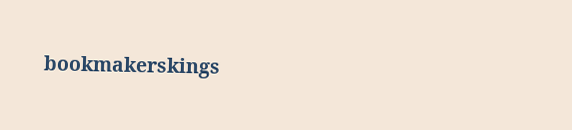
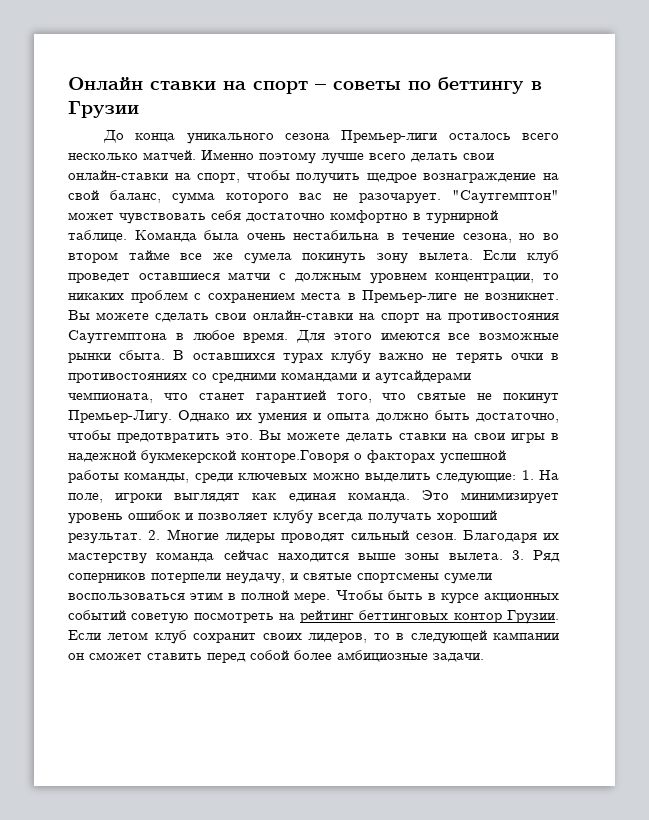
[43,55,221,79] bookmakerskings -> [68,77,542,94] [68,101,139,118] [102,130,560,144] [68,150,494,164] [68,170,559,184] [68,190,559,204] [68,210,498,224] [68,230,559,243] [68,250,559,264] [68,272,559,284] [68,290,559,303] [68,310,559,323] [68,330,559,344] [68,350,559,364] [68,370,471,384] [68,390,559,404] [68,410,559,424] [68,430,559,443] [68,450,506,464] [68,470,559,484] [68,490,559,504] [68,510,497,524] [68,529,559,544] [68,550,560,564] [68,572,492,584] [68,590,559,604] [68,610,559,624] [68,630,559,644] [68,650,484,663] Онлайн ставки на спорт – советы по беттингу в Грузии // До конца уникального сезона Премьер-лиги осталось всего несколько матчей. Именно поэтому лучше всего делать свои онлайн-ставки на спорт, чтобы получить щедрое вознаграждение на свой баланс, сумма которого вас не разочарует. "Саутгемптон" может чувствовать себя достаточно комфортно в турнирной таблице. Команда была очень нестабильна в течение сезона, но во втором тайме все же сумела покинуть зону вылета. Если клуб проведет оставшиеся матчи с должным уровнем концентрации, то никаких проблем с сохранением места в Премьер-лиге не возникнет. Вы можете сделать свои онлайн-ставки на спорт на противостояния Саутгемптона в любое время. Для этого имеются все возможные рынки сбыта. В оставшихся турах клубу важно не терять очки в противостояниях со средними командами и аутсайдерами чемпионата, что станет гарантией того, что святые не покинут Премьер-Лигу. Однако их умения и опыта должно быть достаточно, чтобы предотвратить это. Вы можете делать ставки на свои игры в надежной букмекерской конторе.Говоря о факторах успешной работы команды, среди ключевых можно выделить следующие: 1. На поле, игроки выглядят как единая команда. Это минимизирует уровень ошибок и позволяет клубу всегда получать хороший результат. 2. Многие лидеры проводят сильный сезон. Благодаря их мастерству команда сейчас находится выше зоны вылета. 3. Ряд соперников потерпели неудачу, и святые спортсмены сумели воспользоваться этим в полной мере. Чтобы быть в курсе акционных событий советую посмотреть на рейтинг беттинговых контор Грузии. Если летом клуб сохранит своих лидеров, то в следующей кампании он сможет ставить перед собой более амбициозные задачи.

